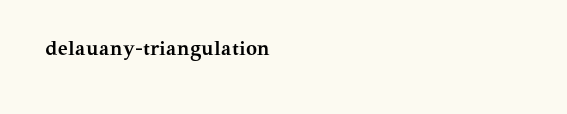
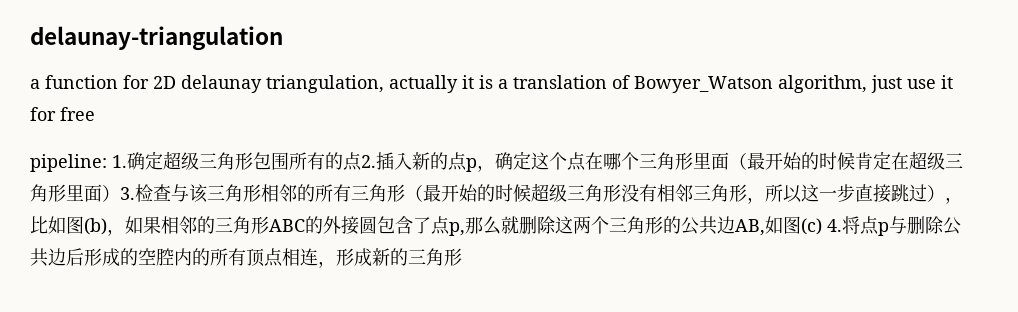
[45,41,270,61] delauany-triangulation -> [30,26,283,51] [30,75,953,93] [30,107,95,121] [30,151,963,172] [30,183,963,204] [30,216,961,236] [30,248,462,268] delaunay-triangulation // a function for 2D delaunay triangulation, actually it is a translation of Bowyer_Watson algorithm, just use it for free // pipeline: 1.确定超级三角形包围所有的点2.插入新的点p，确定这个点在哪个三角形里面（最开始的时候肯定在超级三角形里面）3.检查与该三角形相邻的所有三角形（最开始的时候超级三角形没有相邻三角形，所以这一步直接跳过），比如图(b)，如果相邻的三角形ABC的外接圆包含了点p,那么就删除这两个三角形的公共边AB,如图(c) 4.将点p与删除公共边后形成的空腔内的所有顶点相连，形成新的三角形

